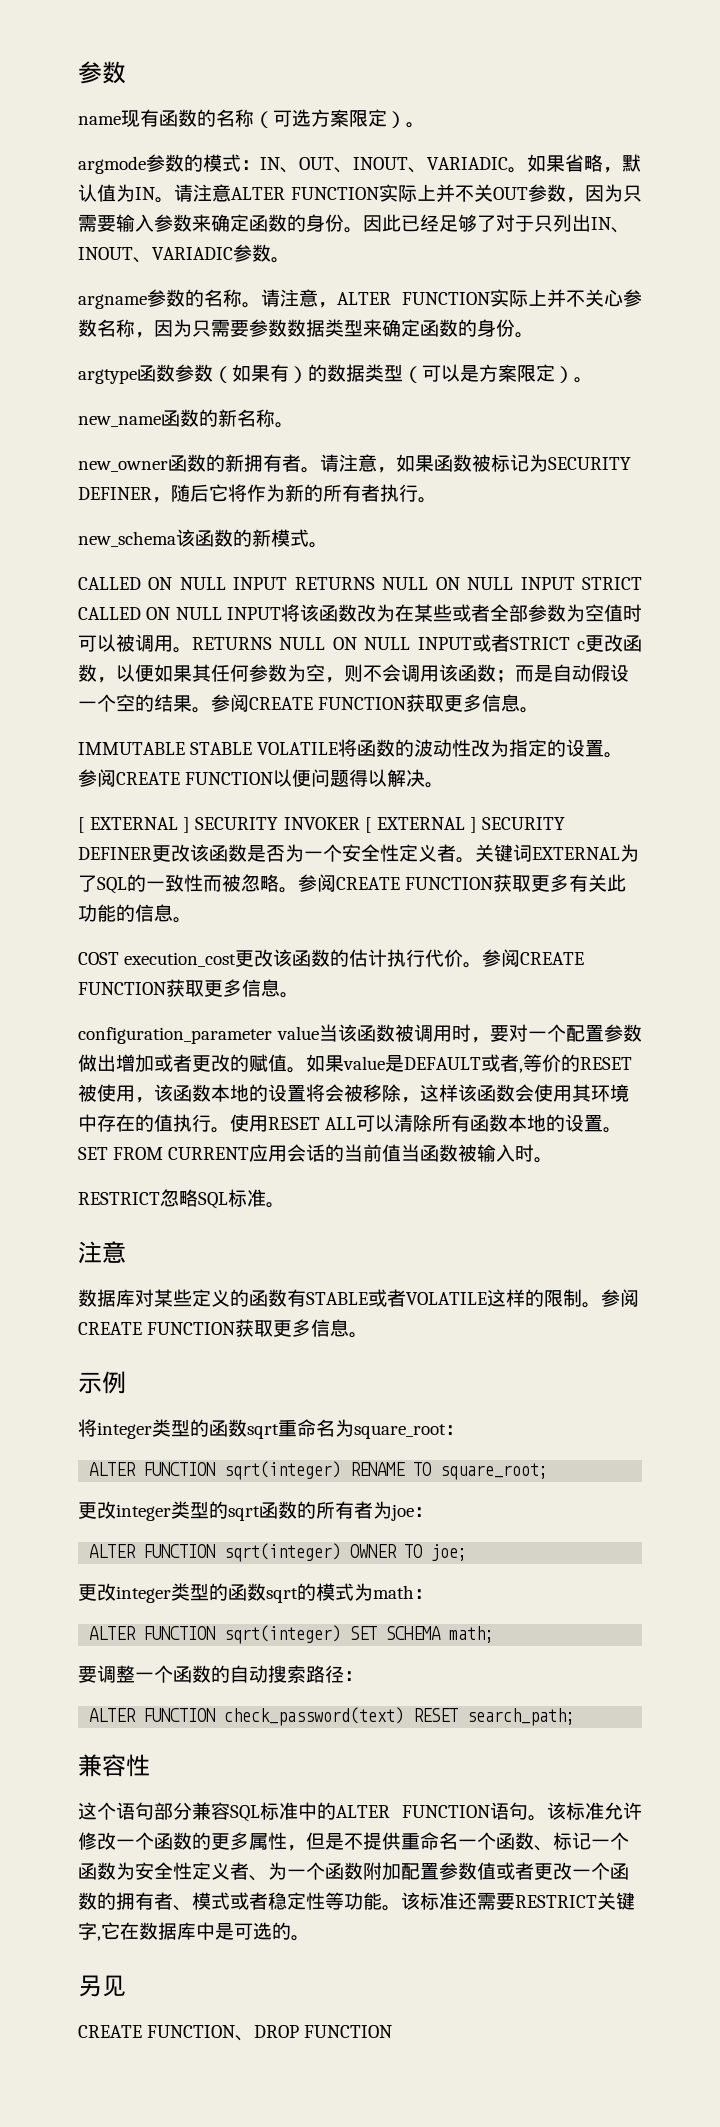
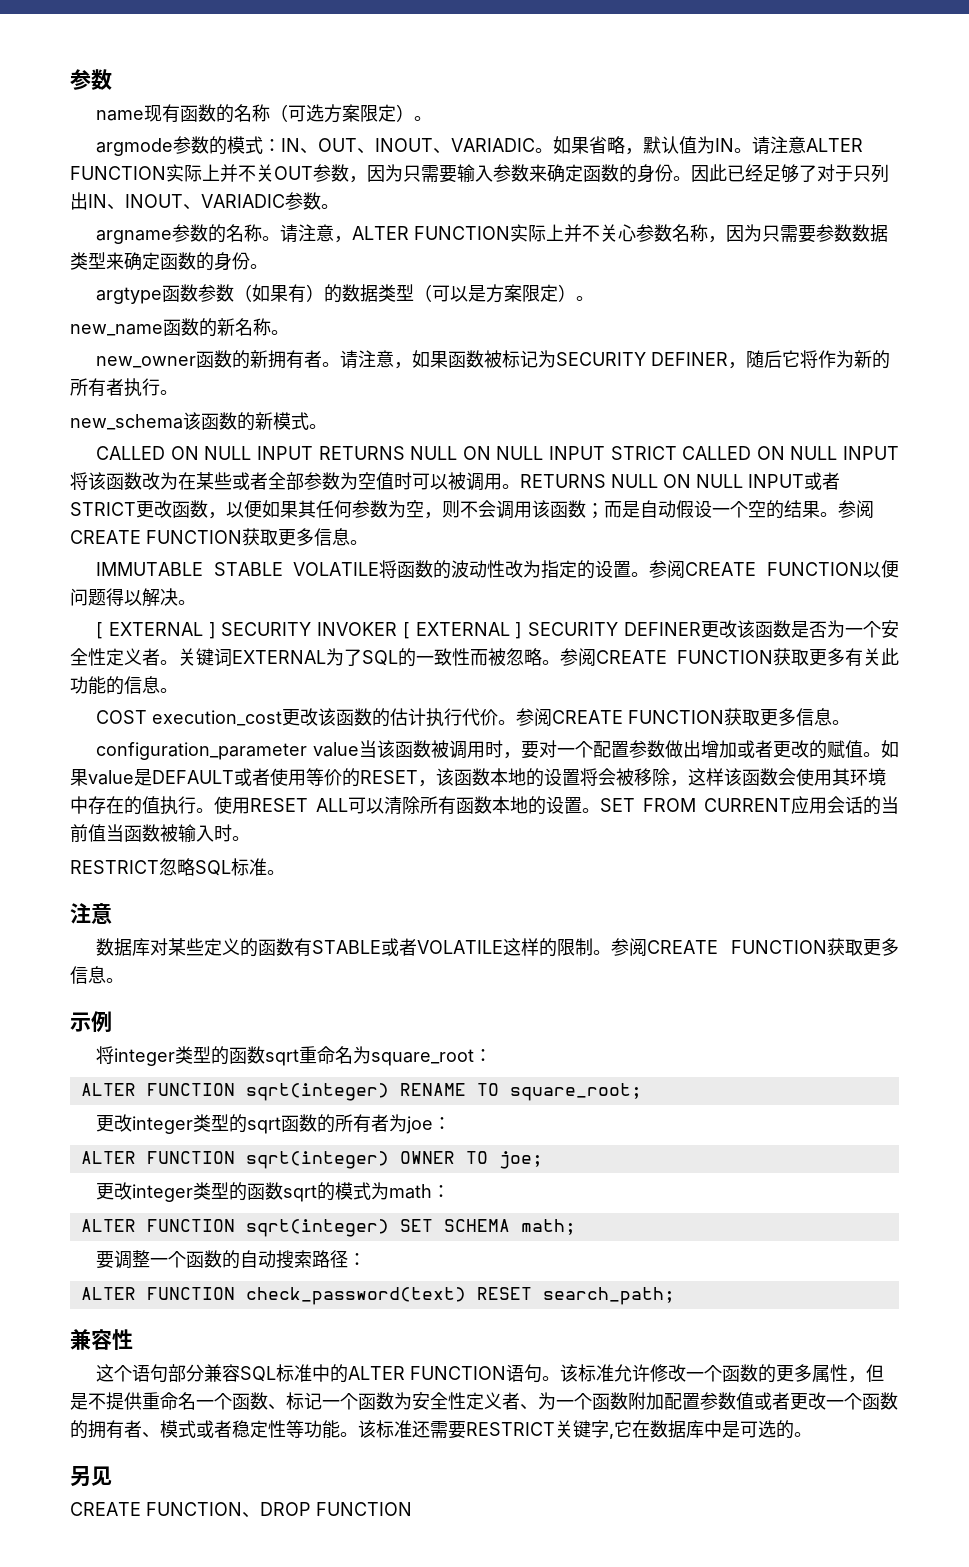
[577,641,585,650] c -> (136, 509) none
[519,1068,523,1073] , -> [270,768,306,786] 使用
[78,1084,135,1102] 被使用 -> (418, 777) none

